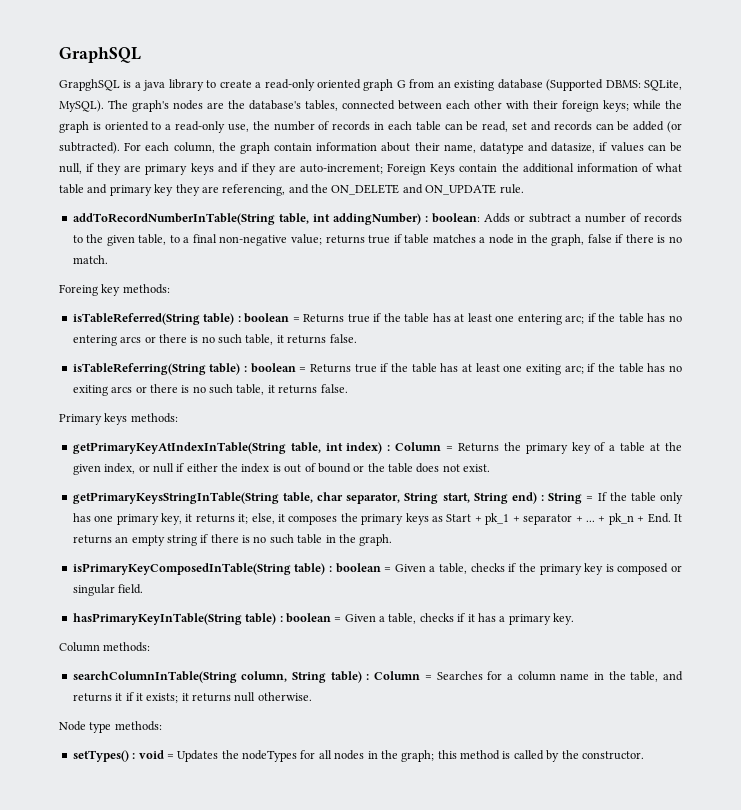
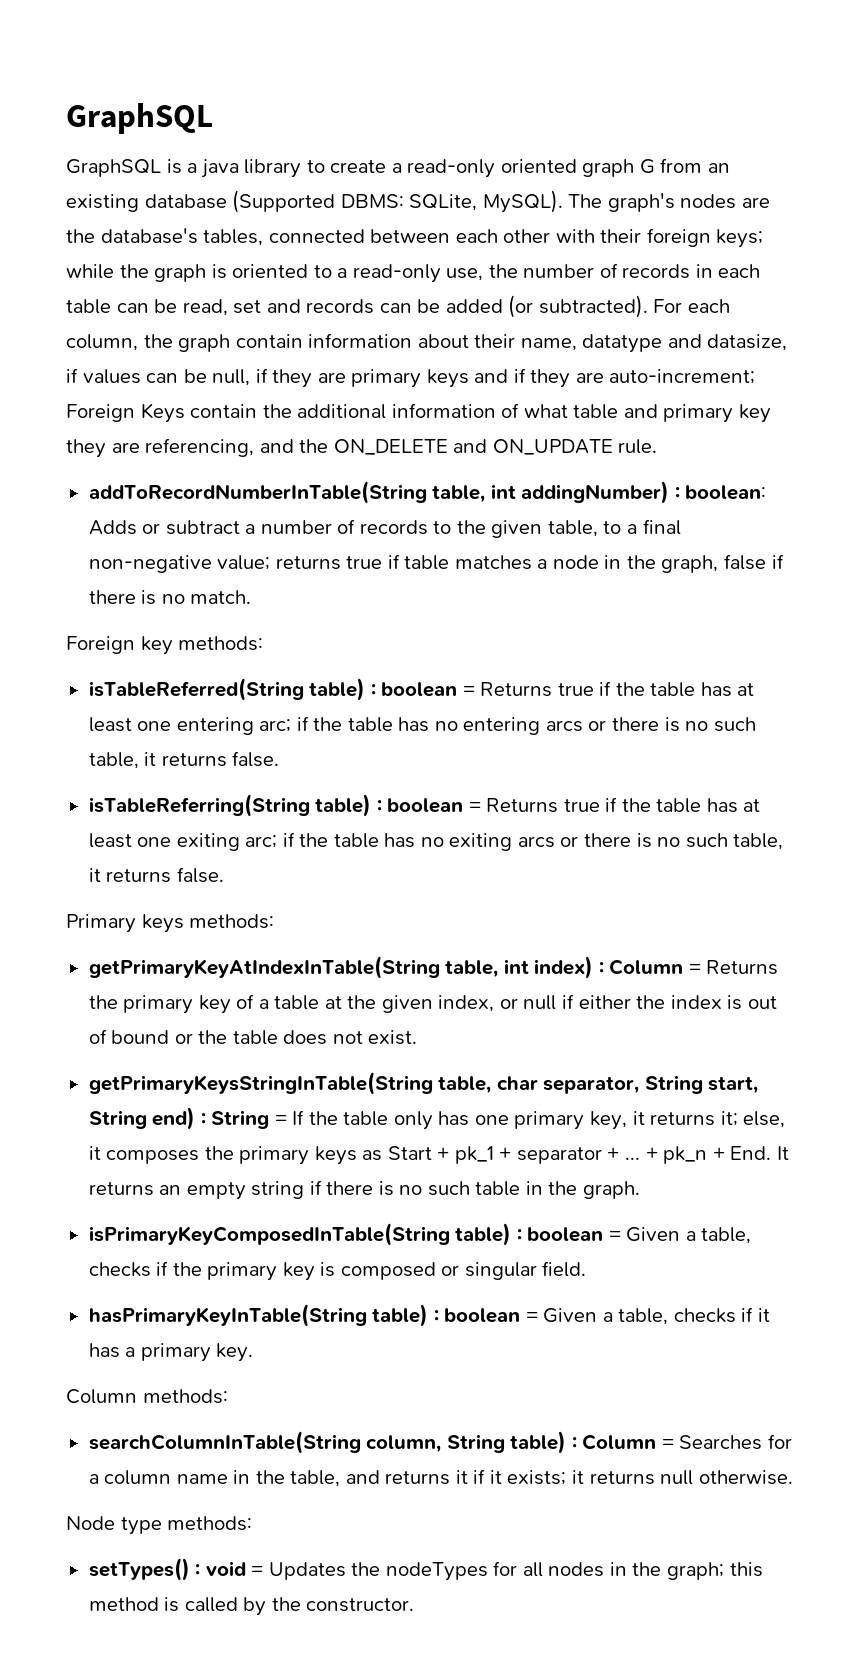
[59,79,120,91] GrapghSQL -> [66,159,161,177] GraphSQL
[59,284,98,296] Foreing -> [66,636,135,654] Foreign

